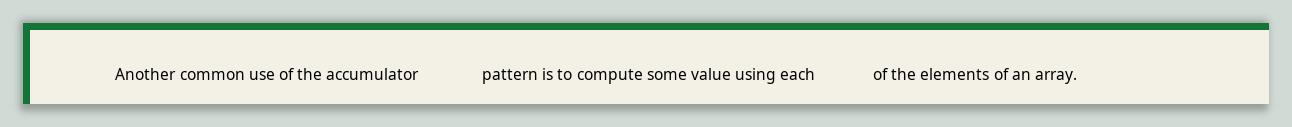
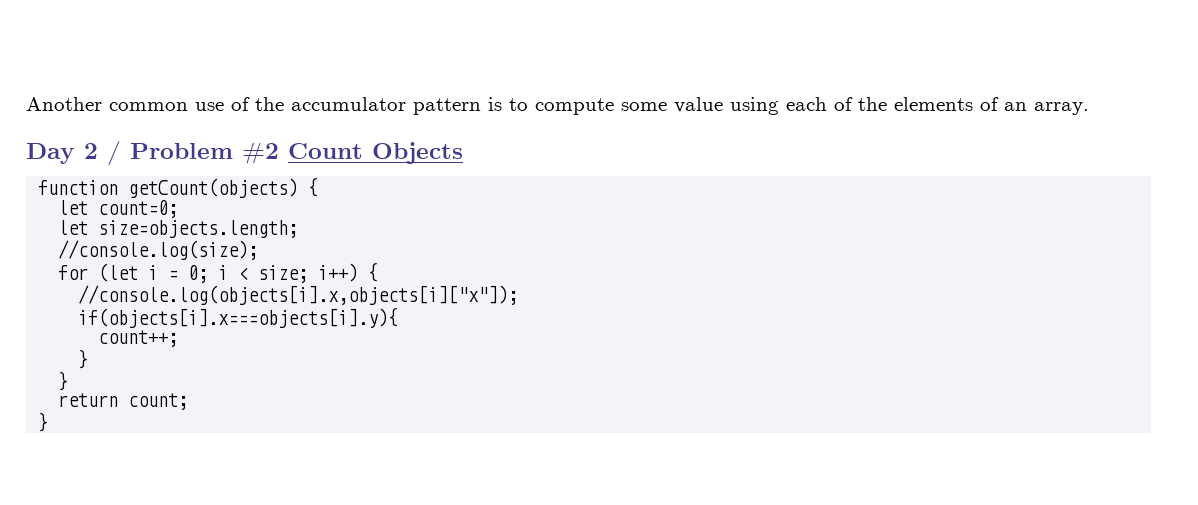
(1077, 77) none -> [26,141,463,166] [38,177,319,198] [58,200,179,218] [58,220,299,238] [58,240,259,260] [58,262,379,283] [78,285,519,305] [78,307,399,328] [98,330,179,347] [78,349,89,369] [58,371,69,391] [58,393,189,410] [38,412,49,432] // Day 2 / Problem #2 Count Objects // function getCount(objects) { // let count=0; // let size=objects.length; // //console.log(size); // for (let i = 0; i < size; i++) { // //console.log(objects[i].x,objects[i]["x"]); // if(objects[i].x===objects[i].y){ // count++; // } // } // return count; // }

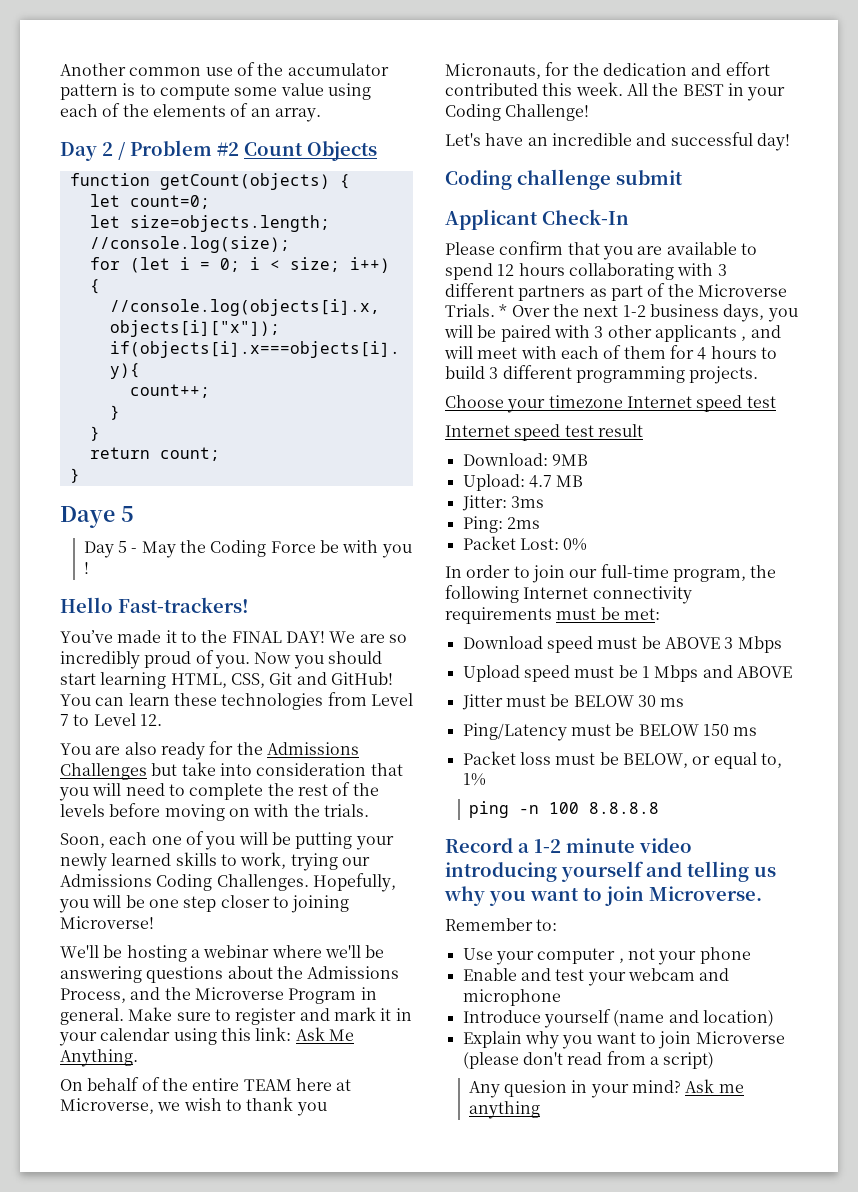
(49, 422) none -> [60,506,134,528] [83,540,412,558] [83,562,89,574] [60,597,249,613] [60,630,407,643] [60,650,382,669] [60,672,393,689] [60,692,413,710] [60,713,162,726] [60,741,359,760] [60,762,403,780] [59,782,379,801] [60,803,369,821] [60,831,394,850] [60,852,370,871] [60,873,396,892] [59,895,350,913] [60,916,154,929] [60,945,385,962] [60,966,400,983] [60,987,377,1004] [60,1007,412,1025] [59,1027,354,1046] [60,1049,138,1067] [60,1077,352,1091] [60,1097,327,1116] [445,62,770,79] [445,82,786,101] [445,104,590,121] [445,132,790,151] [445,169,683,190] [445,209,629,230] [445,241,757,260] [445,263,727,280] [445,283,787,301] [445,304,798,322] [444,325,781,342] [444,345,777,360] [445,365,759,384] [445,395,776,413] [445,424,643,441] [462,453,588,466] [462,474,584,491] [461,495,544,511] [462,516,540,533] [462,536,588,551] [445,564,777,583] [445,585,692,604] [445,607,660,624] [462,636,782,653] [462,665,792,682] [461,694,685,710] [462,723,758,741] [462,751,782,769] [462,773,486,786] [468,801,659,818] [445,838,692,853] [445,861,776,882] [444,886,762,906] [445,918,558,931] [462,947,751,965] [462,968,730,986] [462,989,561,1006] [462,1009,774,1028] [462,1031,785,1049] [462,1051,715,1069] [468,1079,744,1098] [468,1101,540,1119] // Daye 5 // Day 5 - May the Coding Force be with you ! // Hello Fast-trackers! // You’ve made it to the FINAL DAY! We are so incredibly proud of you. Now you should start learning HTML, CSS, Git and GitHub! You can learn these technologies from Level 7 to Level 12. // You are also ready for the Admissions Challenges but take into consideration that you will need to complete the rest of the levels before moving on with the trials. // Soon, each one of you will be putting your newly learned skills to work, trying our Admissions Coding Challenges. Hopefully, you will be one step closer to joining Microverse! // We'll be hosting a webinar where we'll be answering questions about the Admissions Process, and the Microverse Program in general. Make sure to register and mark it in your calendar using this link: Ask Me Anything. // On behalf of the entire TEAM here at Microverse, we wish to thank you Micronauts, for the dedication and effort contributed this week. All the BEST in your Coding Challenge! // Let's have an incredible and successful day! // Coding challenge submit // Applicant Check-In // Please confirm that you are available to spend 12 hours collaborating with 3 different partners as part of the Microverse Trials. * Over the next 1-2 business days, you will be paired with 3 other applicants , and will meet with each of them for 4 hours to build 3 different programming projects. // Choose your timezone Internet speed test // Internet speed test result // Download: 9MB // Upload: 4.7 MB // Jitter: 3ms // Ping: 2ms // Packet Lost: 0% // In order to join our full-time program, the following Internet connectivity requirements must be met: // Download speed must be ABOVE 3 Mbps // Upload speed must be 1 Mbps and ABOVE // Jitter must be BELOW 30 ms // Ping/Latency must be BELOW 150 ms // Packet loss must be BELOW, or equal to, 1% // ping -n 100 8.8.8.8 // Record a 1-2 minute video introducing yourself and telling us why you want to join Microverse. // Remember to: // Use your computer , not your phone // Enable and test your webcam and microphone // Introduce yourself (name and location) // Explain why you want to join Microverse (please don't read from a script) // Any quesion in your mind? Ask me anything

